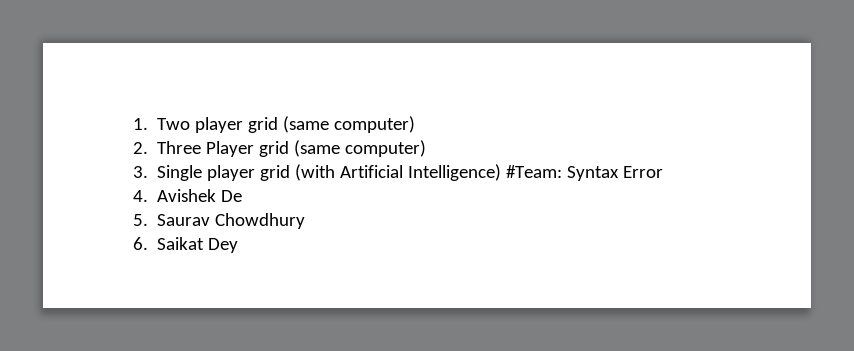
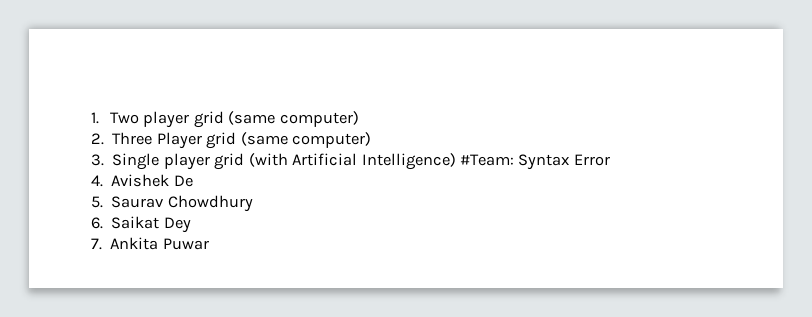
(239, 245) none -> [91,237,209,250] // 7. Ankita Puwar

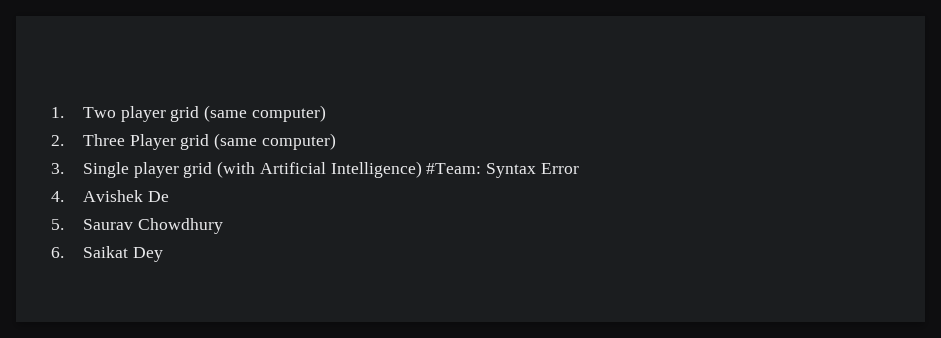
[91,237,209,250] // 7. Ankita Puwar -> (163, 254) none

